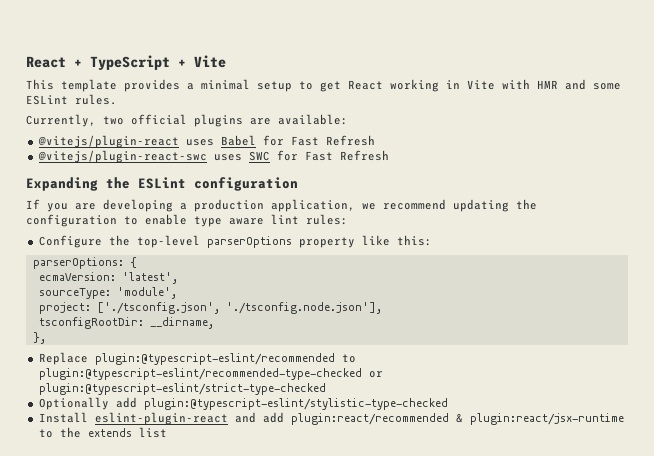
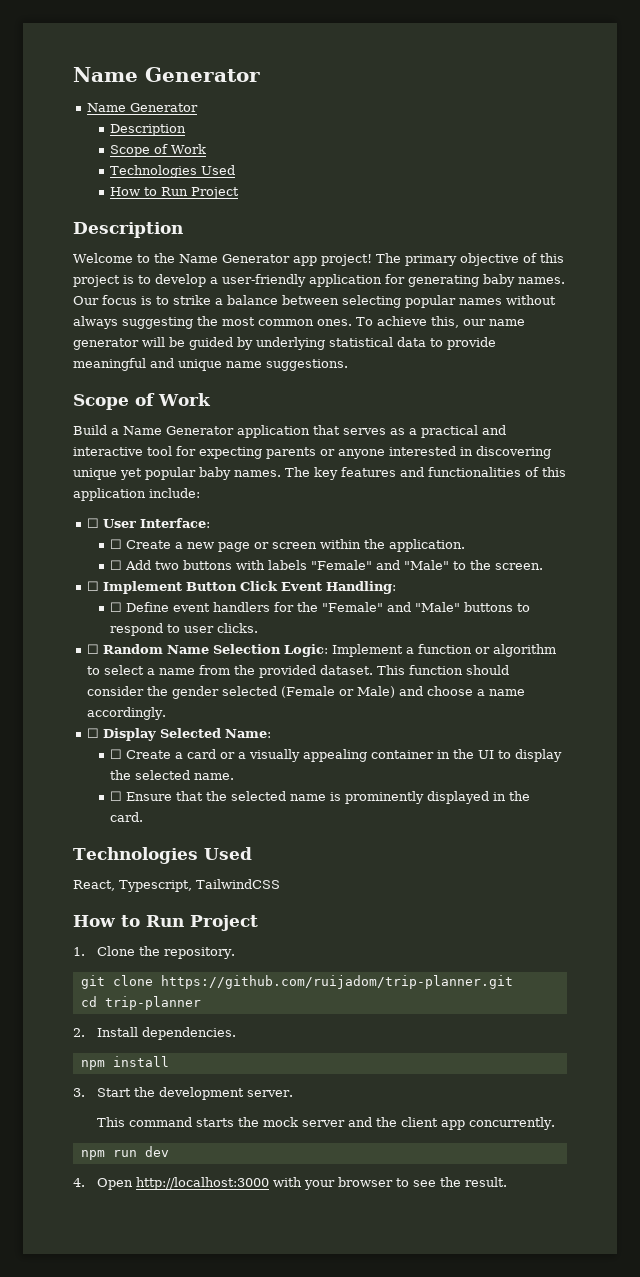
[26,55,226,70] [26,79,621,92] [26,94,117,105] [26,114,348,127] [37,135,375,148] [37,150,389,163] [26,177,298,191] [26,199,537,212] [26,214,348,227] [38,235,432,248] [32,257,137,269] [38,272,178,284] [38,287,177,299] [38,302,382,314] [38,317,214,329] [32,332,46,344] [38,352,356,365] [38,368,383,380] [38,383,326,395] [38,397,448,410] [38,412,624,425] [38,427,167,438] React + TypeScript + Vite // This template provides a minimal setup to get React working in Vite with HMR and some ESLint rules. // Currently, two official plugins are available: // @vitejs/plugin-react uses Babel for Fast Refresh // @vitejs/plugin-react-swc uses SWC for Fast Refresh // Expanding the ESLint configuration // If you are developing a production application, we recommend updating the configuration to enable type aware lint rules: // Configure the top-level parserOptions property like this: // parserOptions: { // ecmaVersion: 'latest', // sourceType: 'module', // project: ['./tsconfig.json', './tsconfig.node.json'], // tsconfigRootDir: __dirname, // }, // Replace plugin:@typescript-eslint/recommended to plugin:@typescript-eslint/recommended-type-checked or plugin:@typescript-eslint/strict-type-checked // Optionally add plugin:@typescript-eslint/stylistic-type-checked // Install eslint-plugin-react and add plugin:react/recommended & plugin:react/jsx-runtime to the extends list -> [73,67,260,82] [86,103,198,112] [110,124,187,136] [110,144,207,157] [110,165,236,178] [110,187,240,199] [73,222,183,238] [73,253,564,266] [73,274,565,287] [73,295,556,308] [73,316,525,329] [73,337,496,350] [73,358,348,371] [73,393,211,410] [73,425,506,438] [73,446,551,459] [73,467,566,480] [73,488,200,501] [86,518,210,528] [110,539,466,552] [110,560,544,570] [86,581,396,594] [110,602,531,612] [110,623,259,636] [86,644,556,657] [86,665,509,678] [86,686,525,699] [86,707,166,720] [86,728,271,741] [110,749,563,762] [110,770,235,780] [110,791,531,804] [110,812,144,822] [73,847,252,864] [73,879,280,892] [73,915,258,931] [73,946,235,959] [80,975,513,989] [80,996,201,1010] [73,1027,236,1040] [80,1056,169,1070] [73,1087,293,1100] [96,1117,555,1130] [80,1146,169,1160] [73,1177,507,1190] Name Generator // Name Generator // Description // Scope of Work // Technologies Used // How to Run Project // Description // Welcome to the Name Generator app project! The primary objective of this project is to develop a user-friendly application for generating baby names. Our focus is to strike a balance between selecting popular names without always suggesting the most common ones. To achieve this, our name generator will be guided by underlying statistical data to provide meaningful and unique name suggestions. // Scope of Work // Build a Name Generator application that serves as a practical and interactive tool for expecting parents or anyone interested in discovering unique yet popular baby names. The key features and functionalities of this application include: // ☐ User Interface: // ☐ Create a new page or screen within the application. // ☐ Add two buttons with labels "Female" and "Male" to the screen. // ☐ Implement Button Click Event Handling: // ☐ Define event handlers for the "Female" and "Male" buttons to respond to user clicks. // ☐ Random Name Selection Logic: Implement a function or algorithm to select a name from the provided dataset. This function should consider the gender selected (Female or Male) and choose a name accordingly. // ☐ Display Selected Name: // ☐ Create a card or a visually appealing container in the UI to display the selected name. // ☐ Ensure that the selected name is prominently displayed in the card. // Technologies Used // React, Typescript, TailwindCSS // How to Run Project // 1. Clone the repository. // git clone https://github.com/ruijadom/trip-planner.git // cd trip-planner // 2. Install dependencies. // npm install // 3. Start the development server. // This command starts the mock server and the client app concurrently. // npm run dev // 4. Open http://localhost:3000 with your browser to see the result.

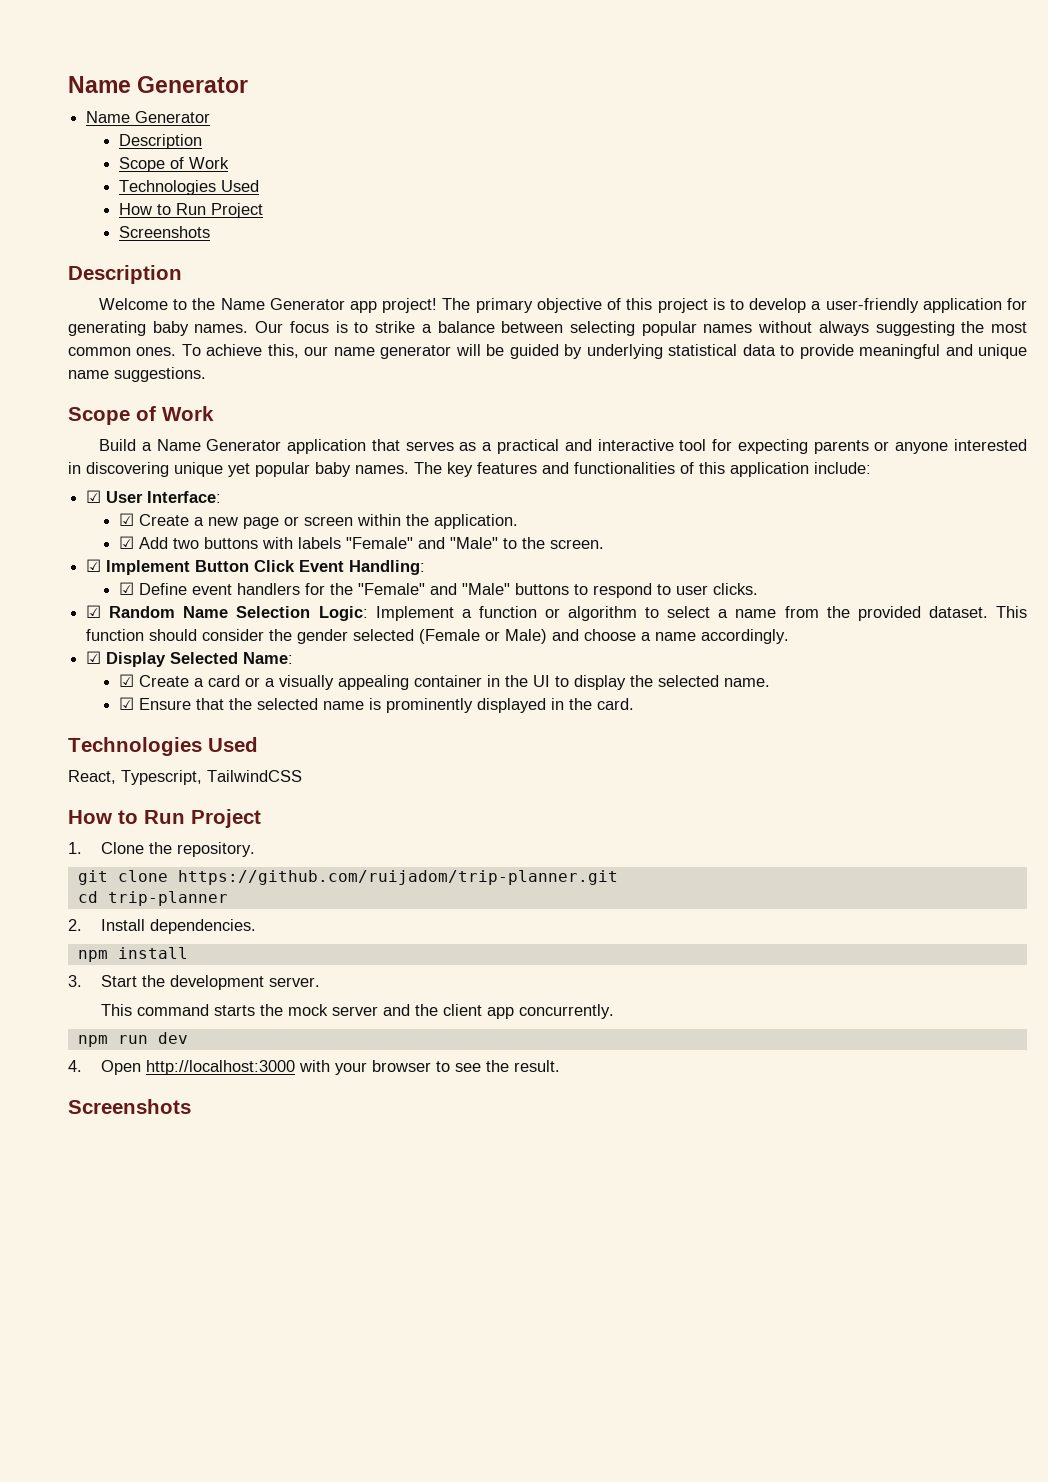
(240, 193) none -> [118,226,210,238] // Screenshots
[86,518,99,528] ☐ -> [86,490,102,503] ☑
[110,539,123,549] ☐ -> [118,513,134,526] ☑
[110,560,123,570] ☐ -> [118,536,134,549] ☑
[86,581,99,591] ☐ -> [86,559,102,572] ☑
[110,602,123,612] ☐ -> [118,582,134,595] ☑
[86,644,99,654] ☐ -> [86,605,102,618] ☑
[86,728,99,738] ☐ -> [86,651,102,664] ☑
[110,749,123,759] ☐ -> [118,674,134,687] ☑
[110,791,123,801] ☐ -> [118,697,134,710] ☑
(507, 1182) none -> [68,1099,191,1114] // Screenshots

